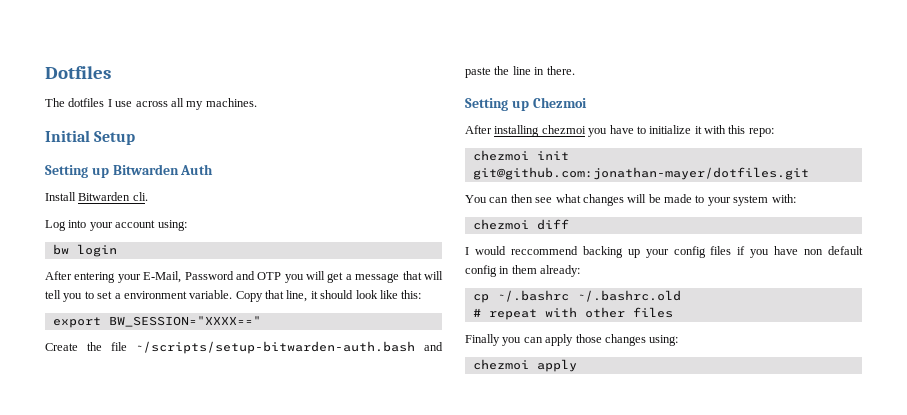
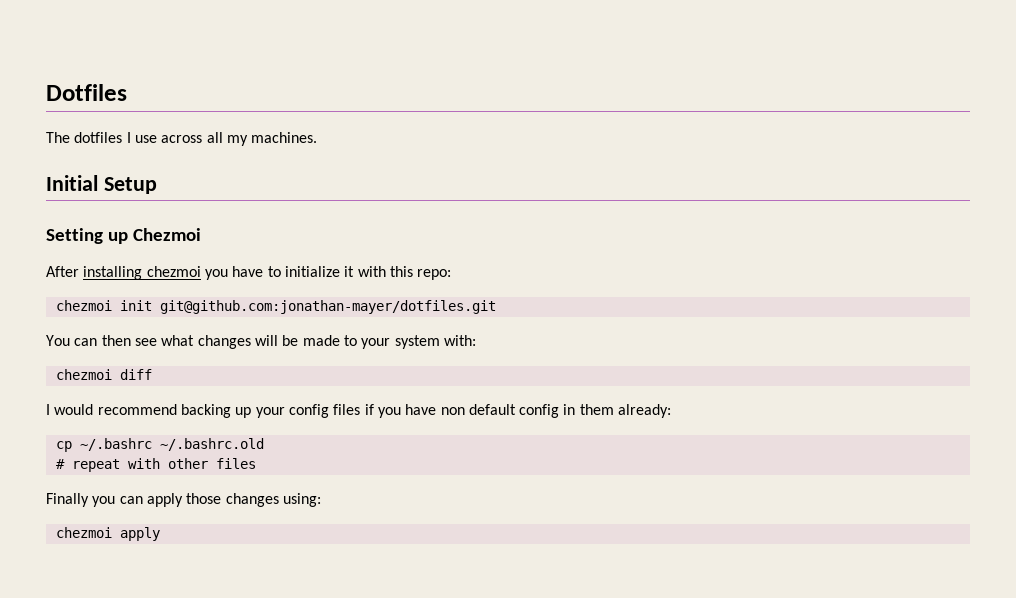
[45,164,214,178] [45,192,148,201] [45,220,187,231] [52,244,117,257] [45,271,443,283] [45,290,422,302] [52,316,261,328] [45,341,443,354] [465,66,575,78] // Setting up Bitwarden Auth // Install Bitwarden cli. // Log into your account using: // bw login // After entering your E-Mail, Password and OTP you will get a message that will tell you to set a environment variable. Copy that line, it should look like this: // export BW_SESSION="XXXX==" // Create the file ~/scripts/setup-bitwarden-auth.bash and paste the line in there. -> (157, 185) none
[510,246,578,255] reccommend -> [97,404,177,415] recommend

